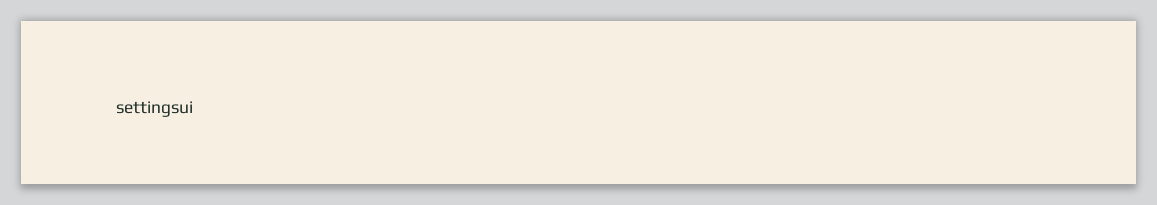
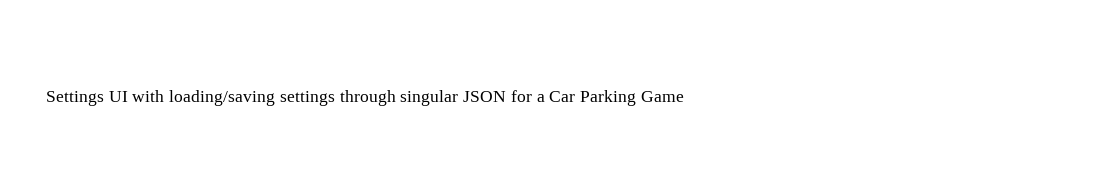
[116,101,193,117] settingsui -> [46,90,684,106] Settings UI with loading/saving settings through singular JSON for a Car Parking Game

